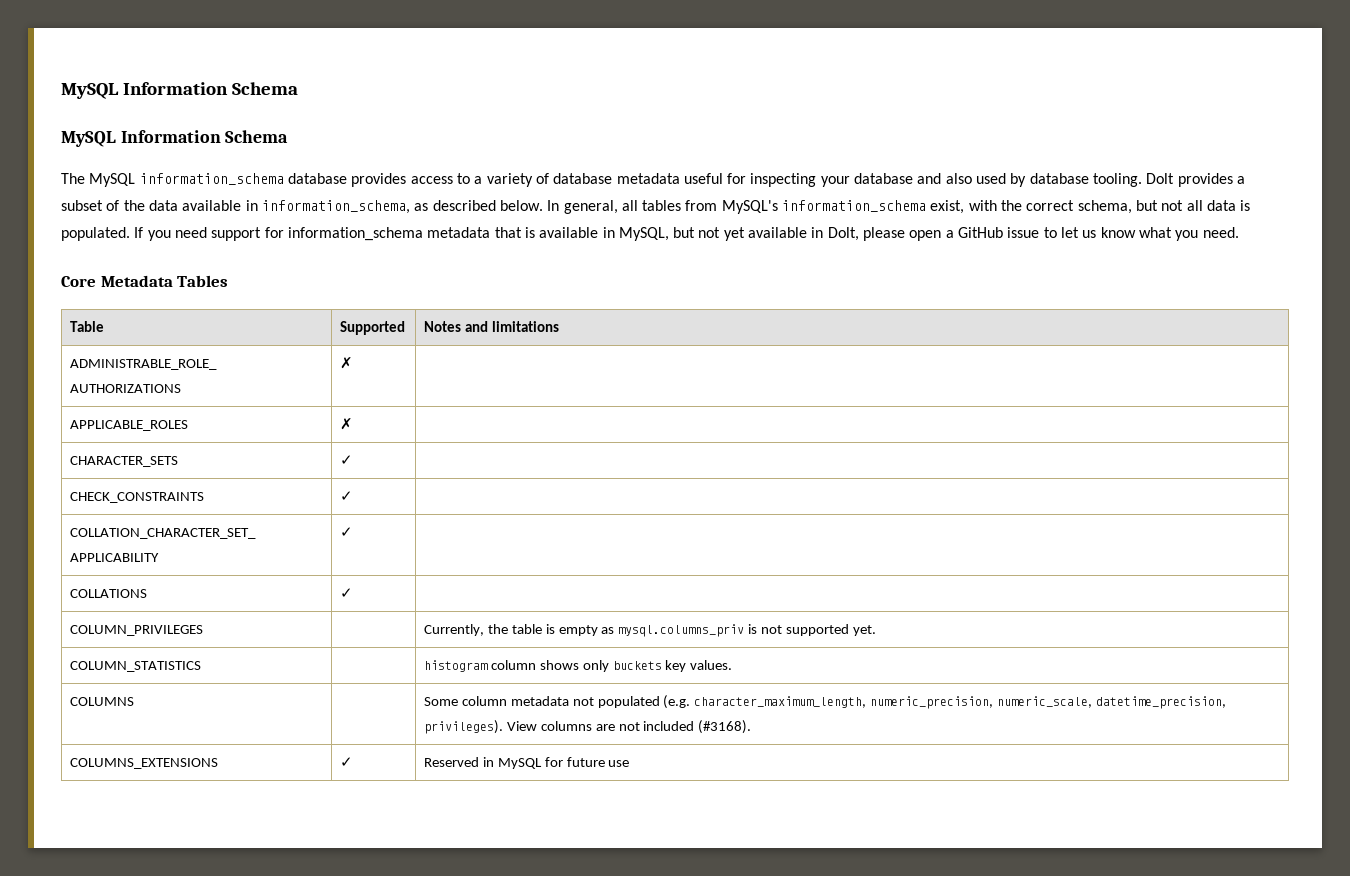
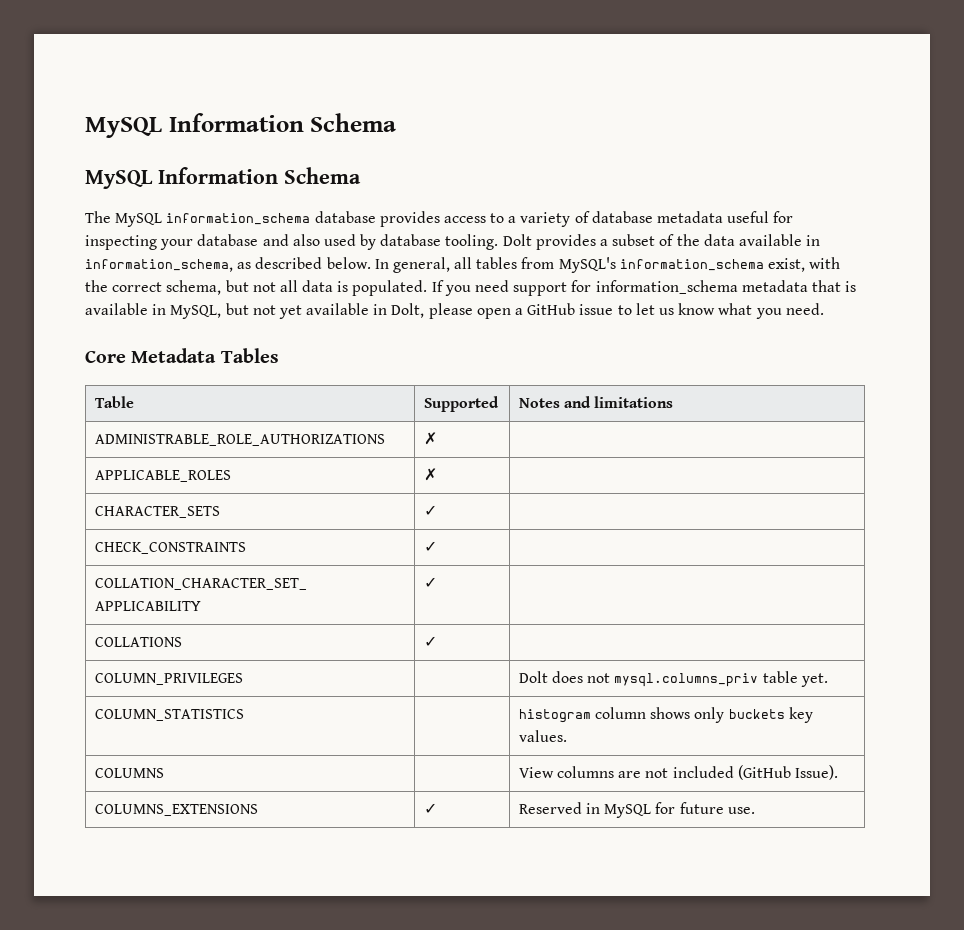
[423,624,850,637] Currently, the table is empty as mysql.columns_priv is not supported -> [518,671,798,687] Dolt does not mysql.columns_priv table
[423,695,1227,709] [423,720,503,734] Some column metadata not populated (e.g. character_maximum_length, numeric_precision, numeric_scale, datetime_precision, privileges). -> (164, 773) none
[698,720,752,734] (#3168). -> [737,765,838,780] (GitHub Issue).
[608,760,630,767] use -> [727,807,755,814] use.

